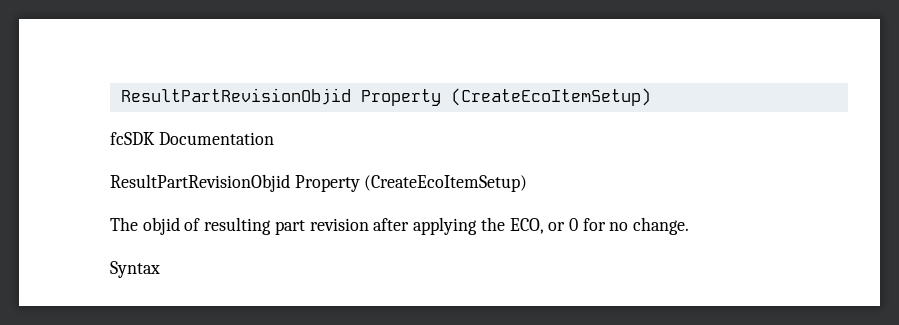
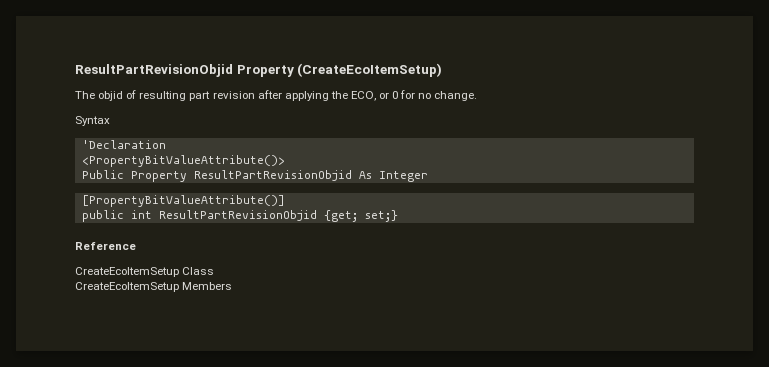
[120,88,651,106] [110,132,274,145] [110,174,528,192] ResultPartRevisionObjid Property (CreateEcoItemSetup) // fcSDK Documentation // ResultPartRevisionObjid Property (CreateEcoItemSetup) -> [75,63,443,77] ResultPartRevisionObjid Property (CreateEcoItemSetup)
(160, 269) none -> [81,140,166,149] [81,155,285,167] [81,170,428,182] [81,195,285,207] [81,210,398,222] [75,242,136,250] [75,267,215,277] [75,282,233,292] // 'Declaration // <PropertyBitValueAttribute()> // Public Property ResultPartRevisionObjid As Integer // [PropertyBitValueAttribute()] // public int ResultPartRevisionObjid {get; set;} // Reference // CreateEcoItemSetup Class // CreateEcoItemSetup Members

